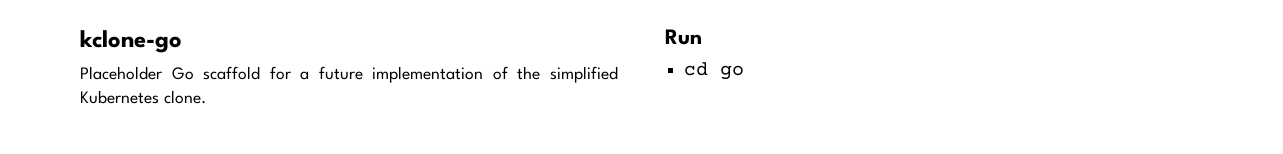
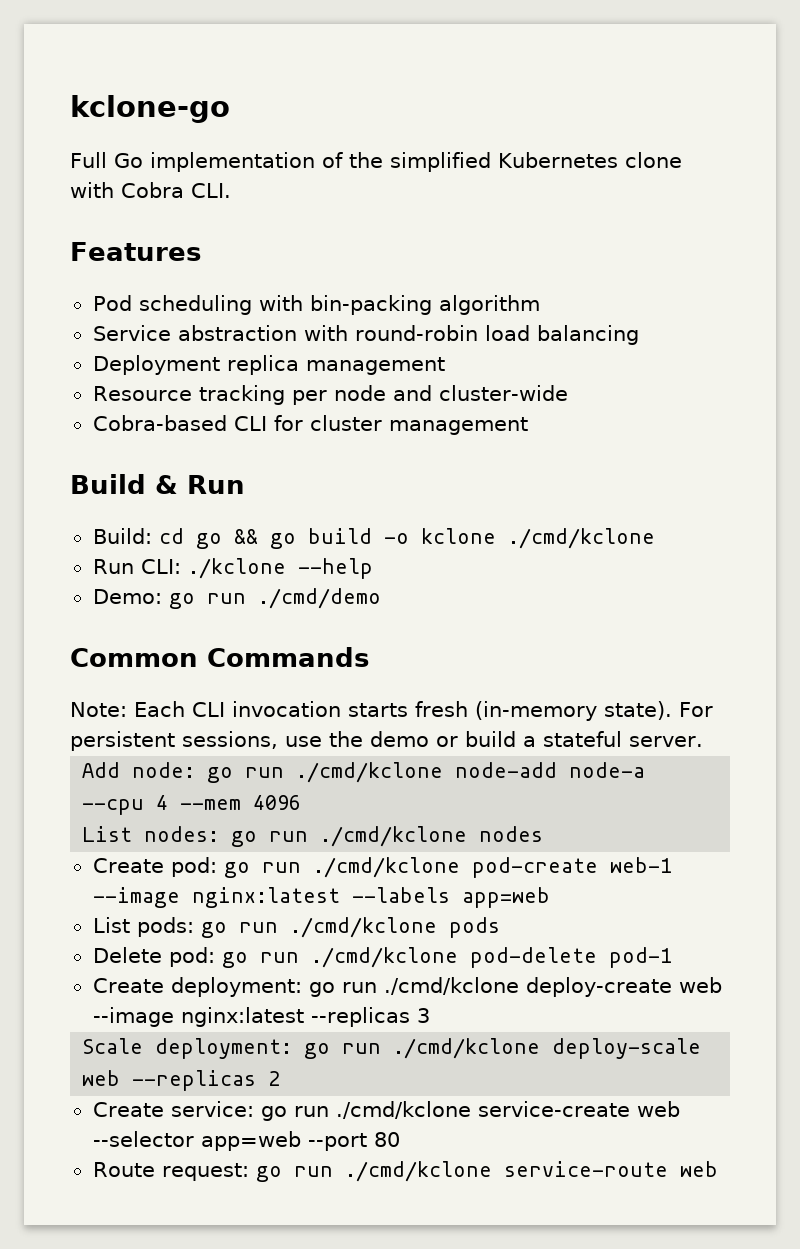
[80,66,363,80] Placeholder Go scaffold for a future -> [70,152,143,168] Full Go
[163,90,206,104] [665,29,702,45] [684,62,745,80] clone. // Run // cd go -> [624,152,682,168] [70,182,231,198] [70,242,201,261] [92,295,540,315] [92,325,639,345] [92,355,445,375] [92,385,568,405] [92,415,528,435] [70,474,245,494] [92,528,655,549] [92,558,373,579] [92,588,381,609] [70,647,369,667] [70,701,713,721] [70,731,703,751] [82,762,646,783] [82,795,302,815] [82,826,544,847] [92,857,672,878] [92,887,550,908] [92,917,500,938] [92,947,672,968] [92,977,722,997] [92,1007,430,1027] [82,1038,702,1059] [82,1070,281,1091] [92,1101,680,1121] [92,1131,400,1151] [92,1161,718,1182] clone with Cobra CLI. // Features // Pod scheduling with bin-packing algorithm // Service abstraction with round-robin load balancing // Deployment replica management // Resource tracking per node and cluster-wide // Cobra-based CLI for cluster management // Build & Run // Build: cd go && go build -o kclone ./cmd/kclone // Run CLI: ./kclone --help // Demo: go run ./cmd/demo // Common Commands // Note: Each CLI invocation starts fresh (in-memory state). For persistent sessions, use the demo or build a stateful server. // Add node: go run ./cmd/kclone node-add node-a --cpu 4 --mem 4096 // List nodes: go run ./cmd/kclone nodes // Create pod: go run ./cmd/kclone pod-create web-1 --image nginx:latest --labels app=web // List pods: go run ./cmd/kclone pods // Delete pod: go run ./cmd/kclone pod-delete pod-1 // Create deployment: go run ./cmd/kclone deploy-create web --image nginx:latest --replicas 3 // Scale deployment: go run ./cmd/kclone deploy-scale web --replicas 2 // Create service: go run ./cmd/kclone service-create web --selector app=web --port 80 // Route request: go run ./cmd/kclone service-route web

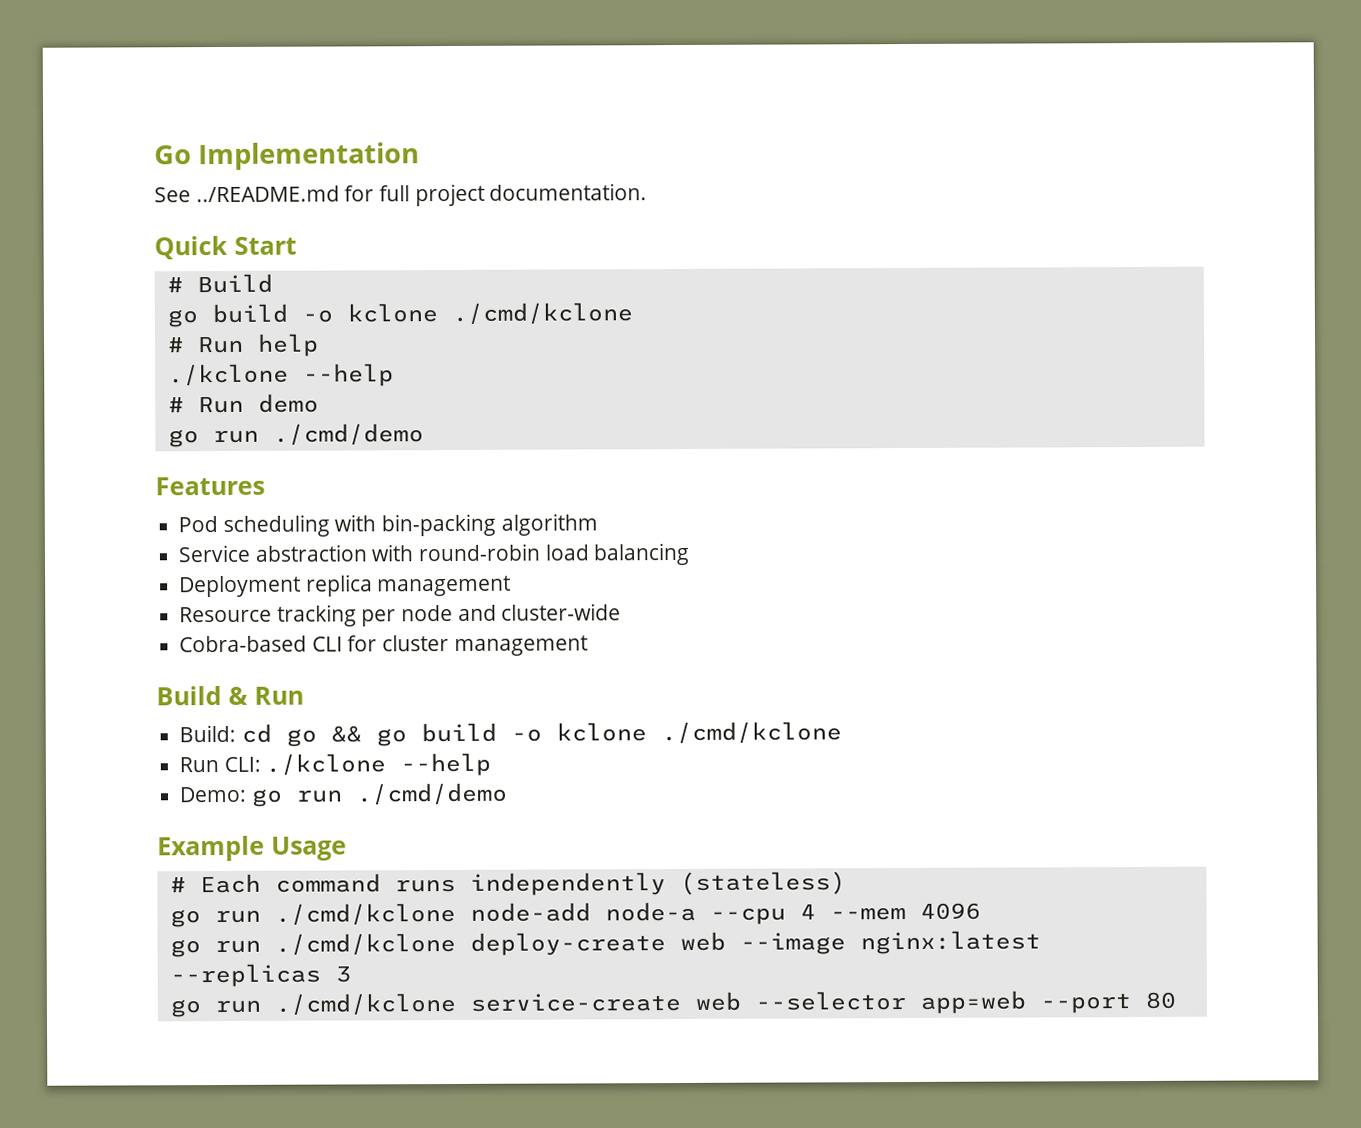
[70,95,230,123] [70,152,682,172] [70,182,231,198] kclone-go // Full Go implementation of the simplified Kubernetes clone with Cobra CLI. -> [154,142,421,171] [154,183,648,207] [154,235,297,260] [166,273,273,294] [166,302,633,328] [167,333,319,357] [167,363,394,387] [167,393,319,414] [167,423,424,448] Go Implementation // See ../README.md for full project documentation. // Quick Start // # Build // go build -o kclone ./cmd/kclone // # Run help // ./kclone --help // # Run demo // go run ./cmd/demo
[70,647,369,667] [70,701,713,721] [70,731,703,751] [82,762,196,778] Common Commands // Note: Each CLI invocation starts fresh (in-memory state). For persistent sessions, use the demo or build a stateful server. // Add node: -> [157,835,347,862] [169,871,846,896] Example Usage // # Each command runs independently (stateless) //
[82,826,544,847] [92,857,672,878] [92,887,550,908] [92,917,500,938] [92,947,672,968] [92,977,302,997] List nodes: go run ./cmd/kclone nodes // Create pod: go run ./cmd/kclone pod-create web-1 --image nginx:latest --labels app=web // List pods: go run ./cmd/kclone pods // Delete pod: go run ./cmd/kclone pod-delete pod-1 // Create deployment: -> (981, 911) none
[82,1038,702,1059] [82,1070,281,1091] [92,1101,254,1117] Scale deployment: go run ./cmd/kclone deploy-scale web --replicas 2 // Create service: -> (351, 974) none
[92,1161,718,1182] // Route request: go run ./cmd/kclone service-route web -> (1176, 1000) none

